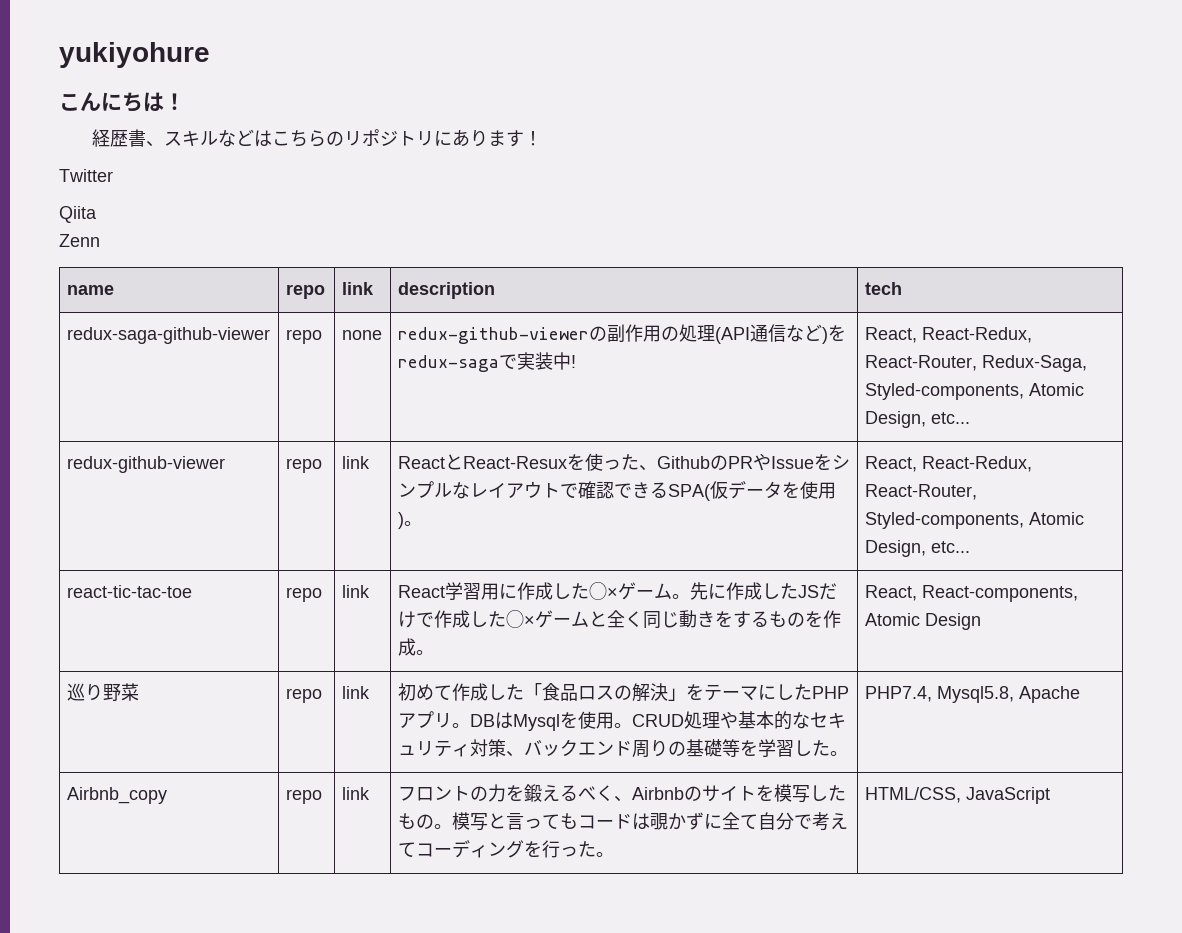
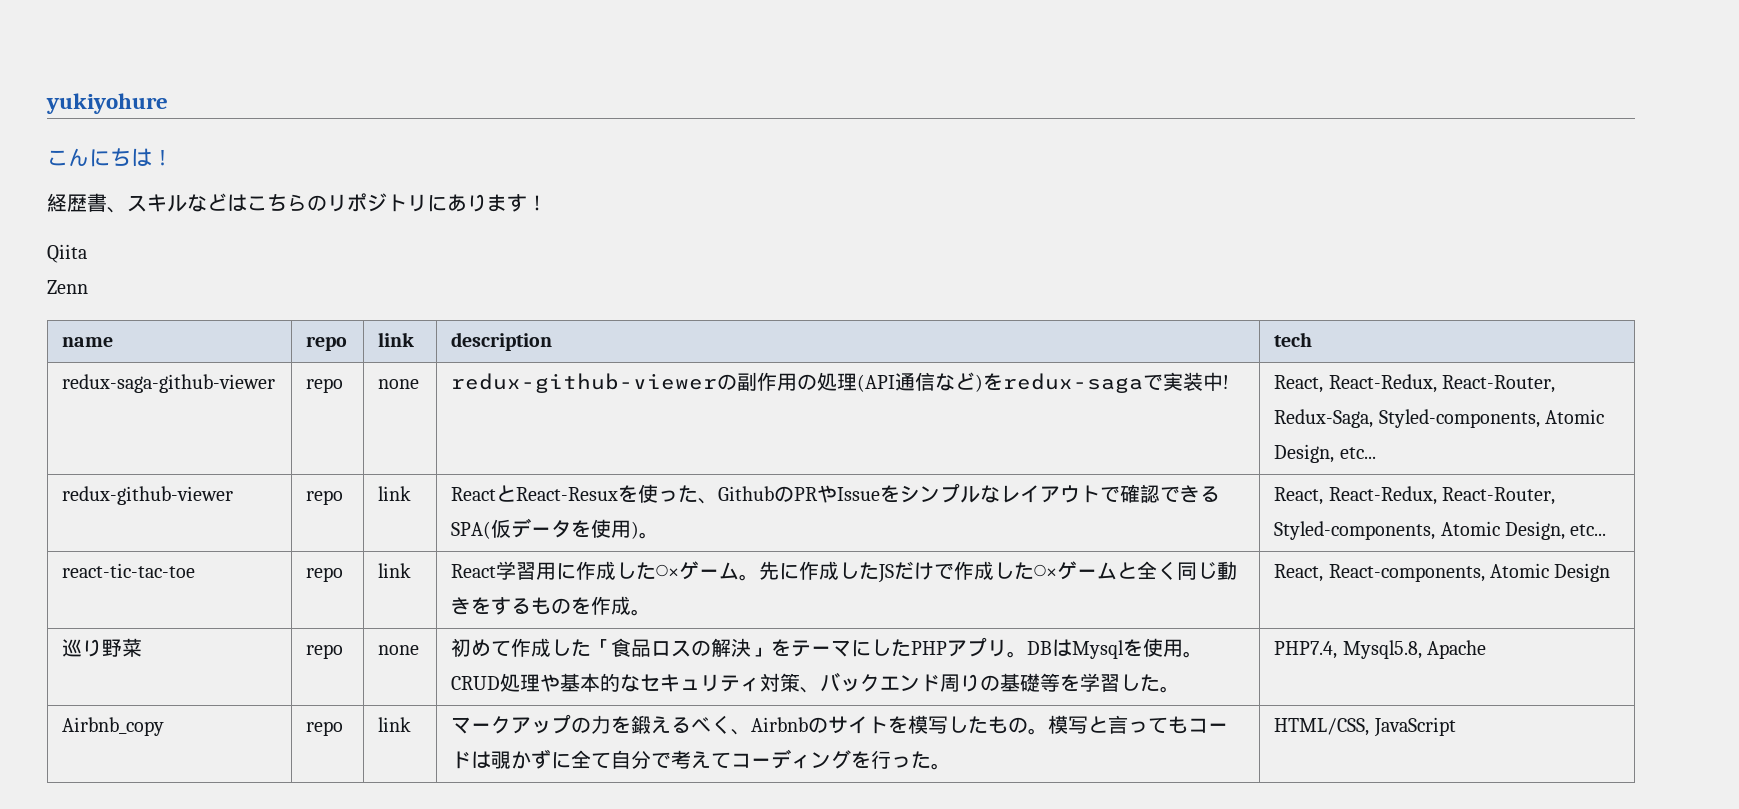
[59,169,113,182] // Twitter -> (547, 203) none
[341,686,370,699] | link -> [378,645,420,655] | none
[397,786,470,801] フロント -> [451,714,572,734] マークアップ

